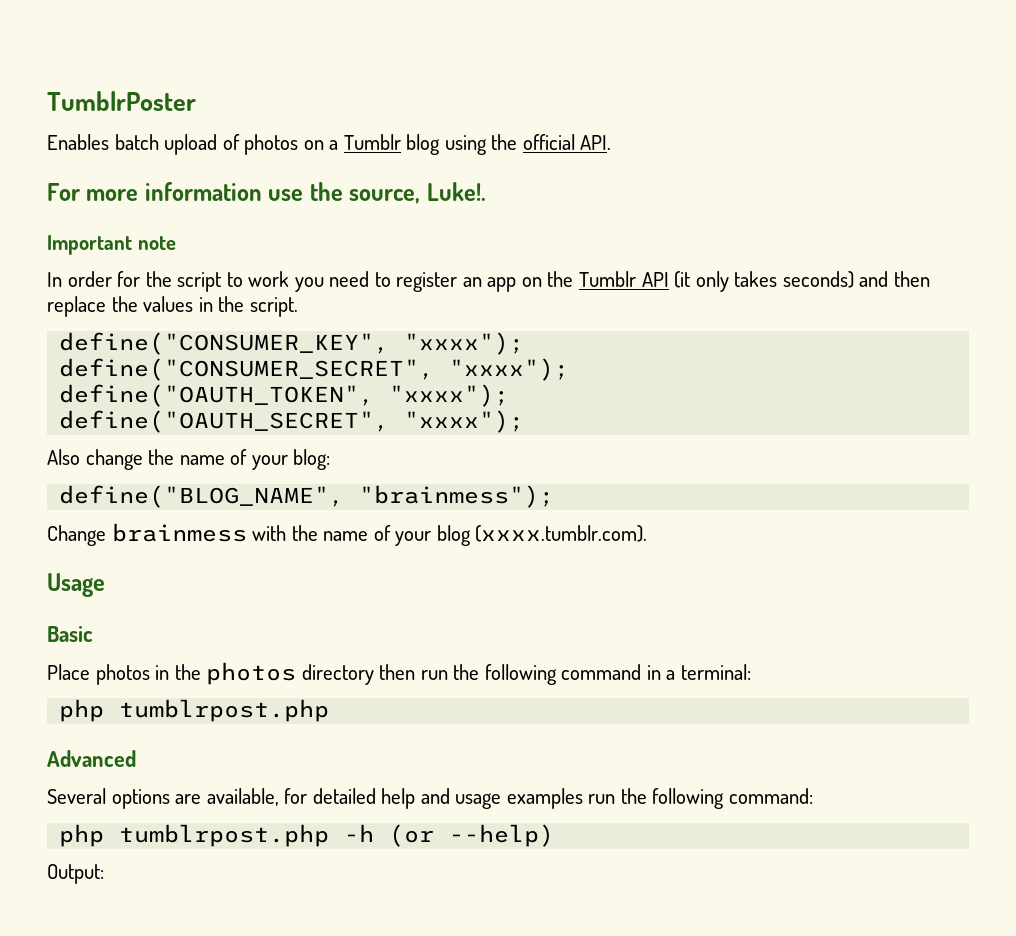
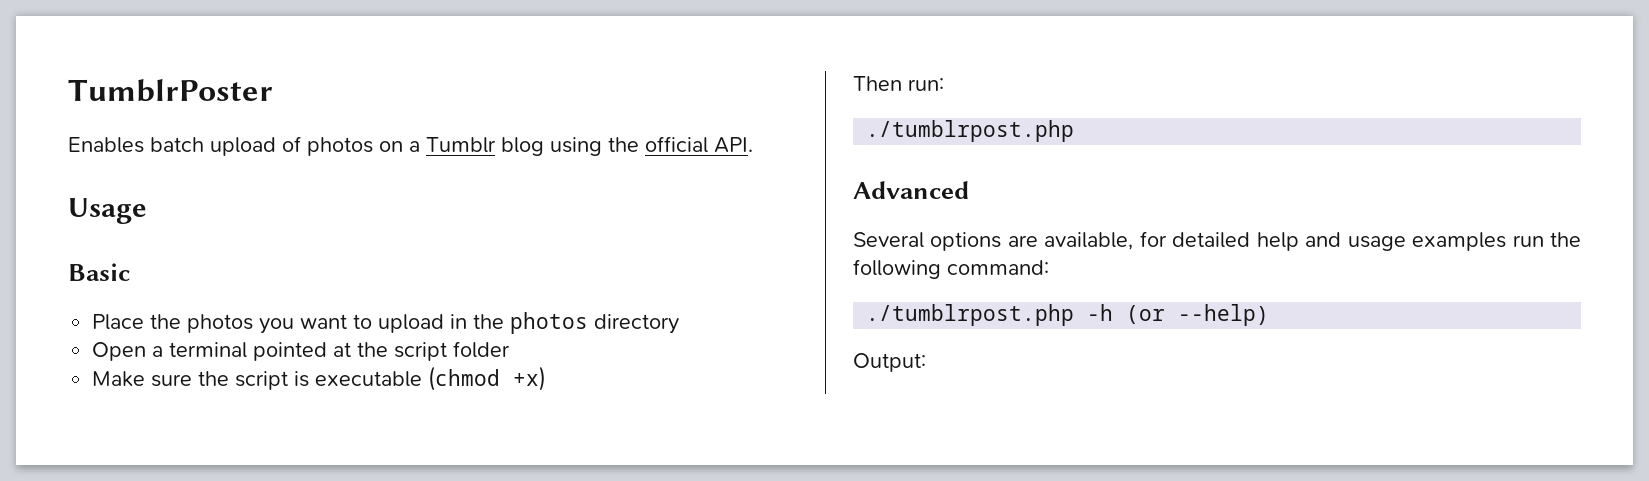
[47,182,486,204] [47,235,176,255] [47,271,930,292] [47,296,298,317] [59,332,525,355] [59,358,570,381] [59,384,510,407] [59,410,525,433] [47,449,331,470] [59,485,555,508] [47,523,648,546] [47,573,105,597] [47,626,93,642] [47,662,751,685] [59,699,330,722] For more information use the source, Luke!. // Important note // In order for the script to work you need to register an app on the Tumblr API (it only takes seconds) and then replace the values in the script. // define("CONSUMER_KEY", "xxxx"); // define("CONSUMER_SECRET", "xxxx"); // define("OAUTH_TOKEN", "xxxx"); // define("OAUTH_SECRET", "xxxx"); // Also change the name of your blog: // define("BLOG_NAME", "brainmess"); // Change brainmess with the name of your blog (xxxx.tumblr.com). // Usage // Basic // Place photos in the photos directory then run the following command in a terminal: // php tumblrpost.php -> [68,198,147,224] [68,263,130,281] [92,312,680,334] [92,341,511,361] [92,366,547,391] [853,76,944,91] [866,120,1075,142] Usage // Basic // Place the photos you want to upload in the photos directory // Open a terminal pointed at the script folder // Make sure the script is executable (chmod +x) // Then run: // ./tumblrpost.php
[59,824,330,847] php tumblrpost.php -> [866,304,1075,326] ./tumblrpost.php

